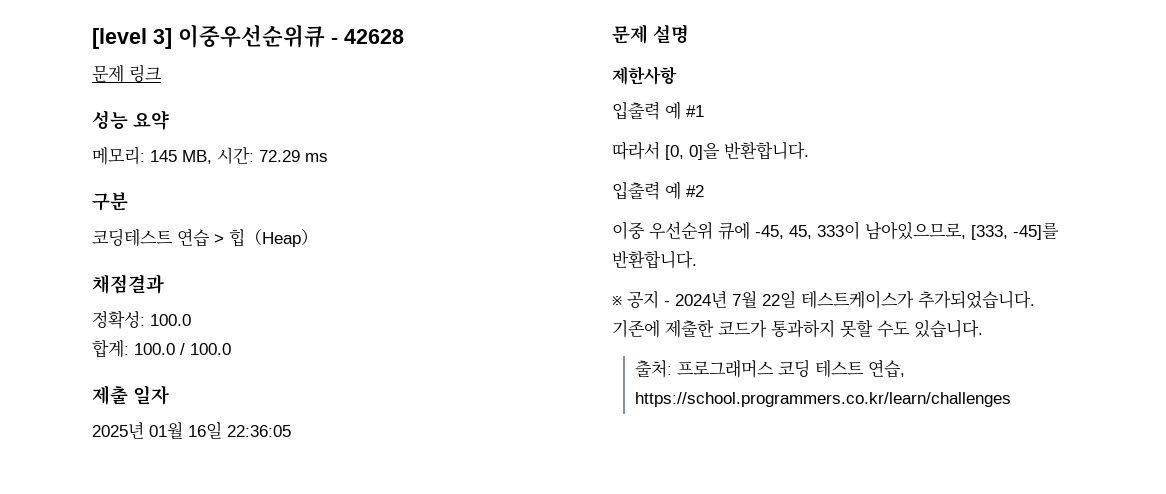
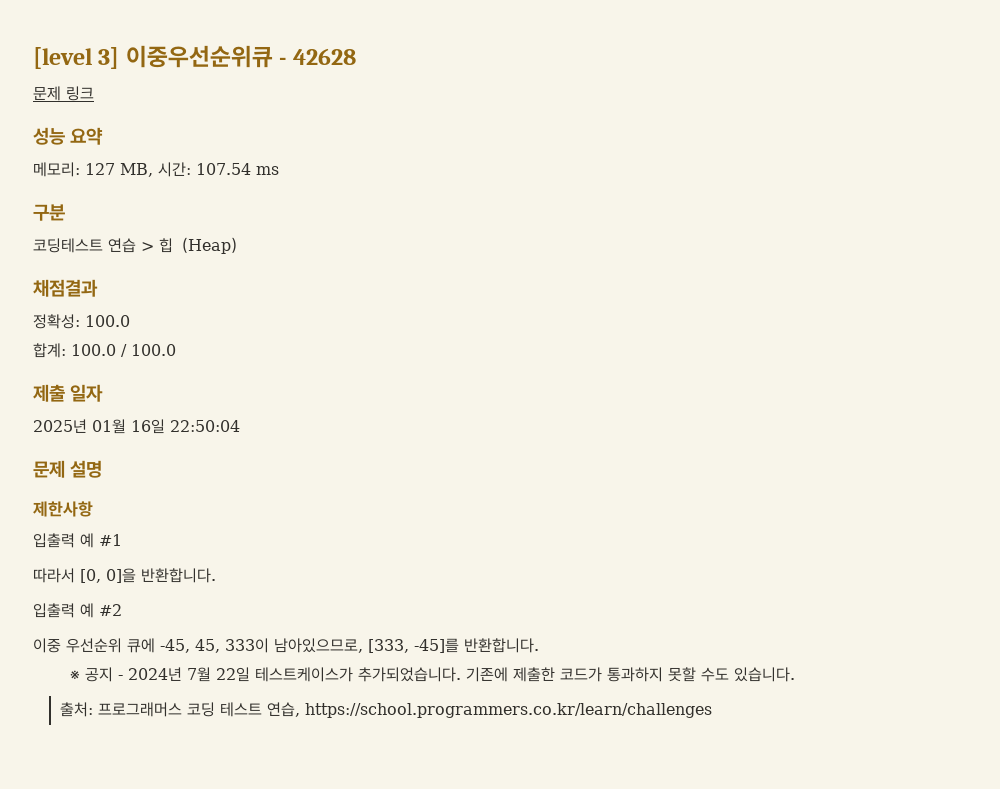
[150,150,177,162] 145 -> [85,163,115,175] 127
[259,150,300,162] 72.29 -> [196,163,251,175] 107.54
[227,425,291,437] 22:36:05 -> [170,420,240,432] 22:50:04

